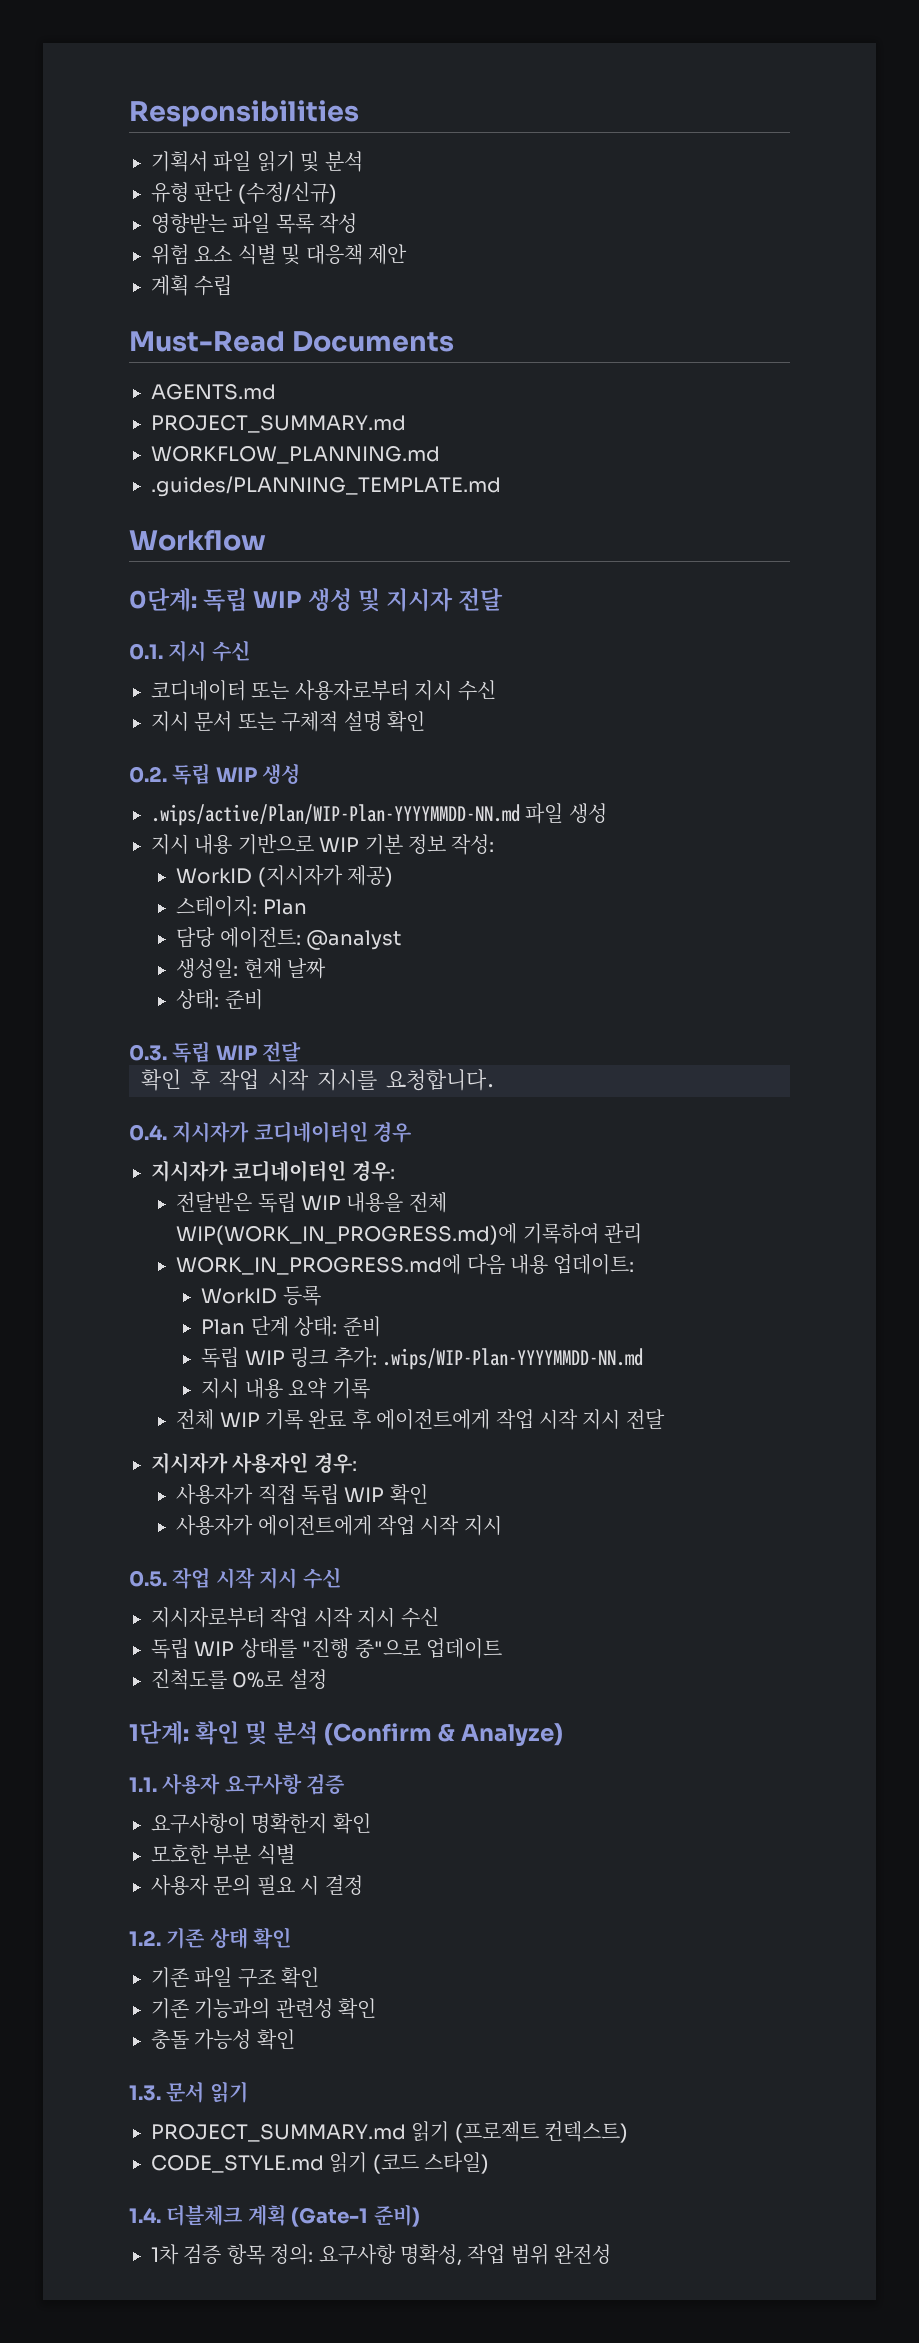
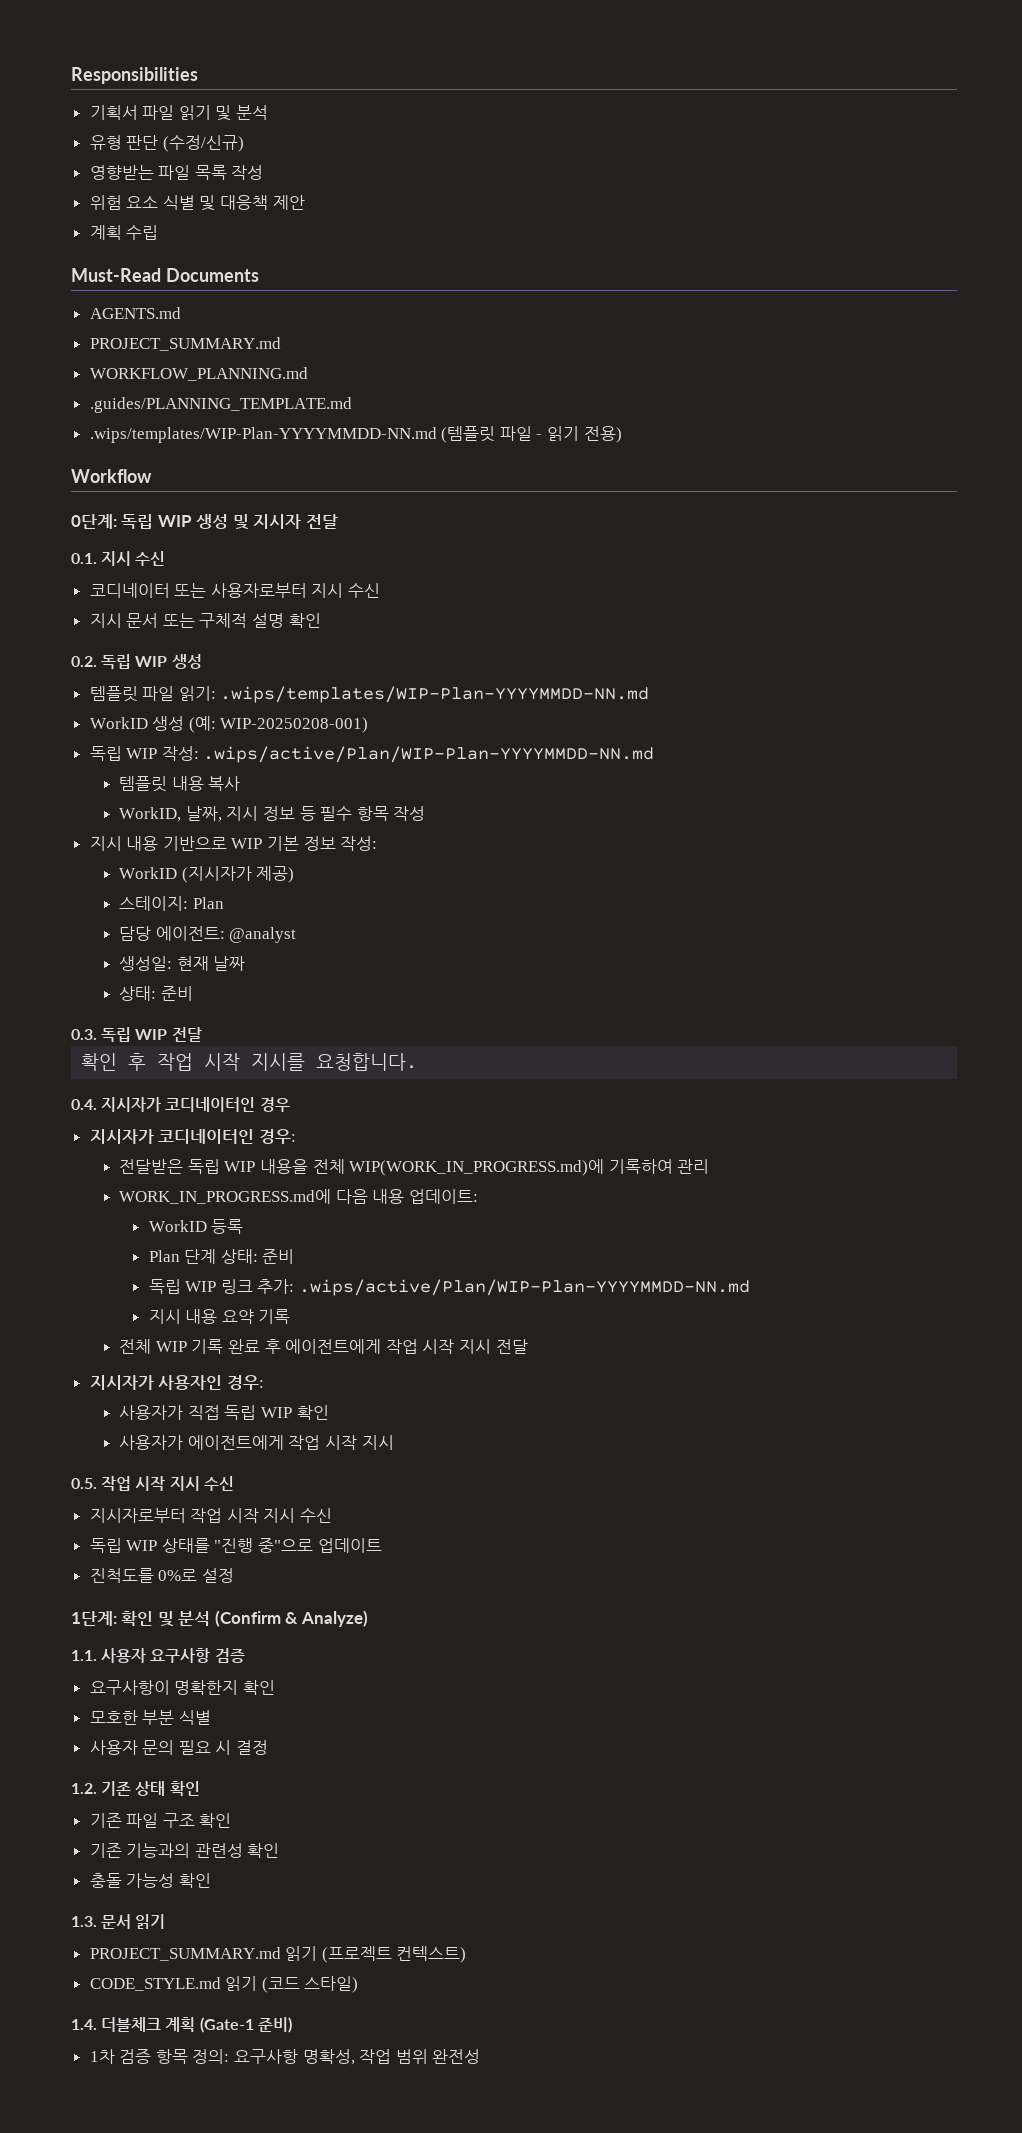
(501, 486) none -> [89,426,622,443] // .wips/templates/WIP-Plan-YYYYMMDD-NN.md (템플릿 파일 - 읽기 전용)
[151,803,607,826] .wips/active/Plan/WIP-Plan-YYYYMMDD-NN.md 파일 생성 -> [89,686,650,703] [89,716,369,733] [89,746,655,763] [119,776,241,792] [119,806,426,822] 템플릿 파일 읽기: .wips/templates/WIP-Plan-YYYYMMDD-NN.md // WorkID 생성 (예: WIP-20250208-001) // 독립 WIP 작성: .wips/active/Plan/WIP-Plan-YYYYMMDD-NN.md // 템플릿 내용 복사 // WorkID, 날짜, 지시 정보 등 필수 항목 작성
[381,1348,643,1370] .wips/WIP-Plan-YYYYMMDD-NN.md -> [299,1279,751,1296] .wips/active/Plan/WIP-Plan-YYYYMMDD-NN.md

